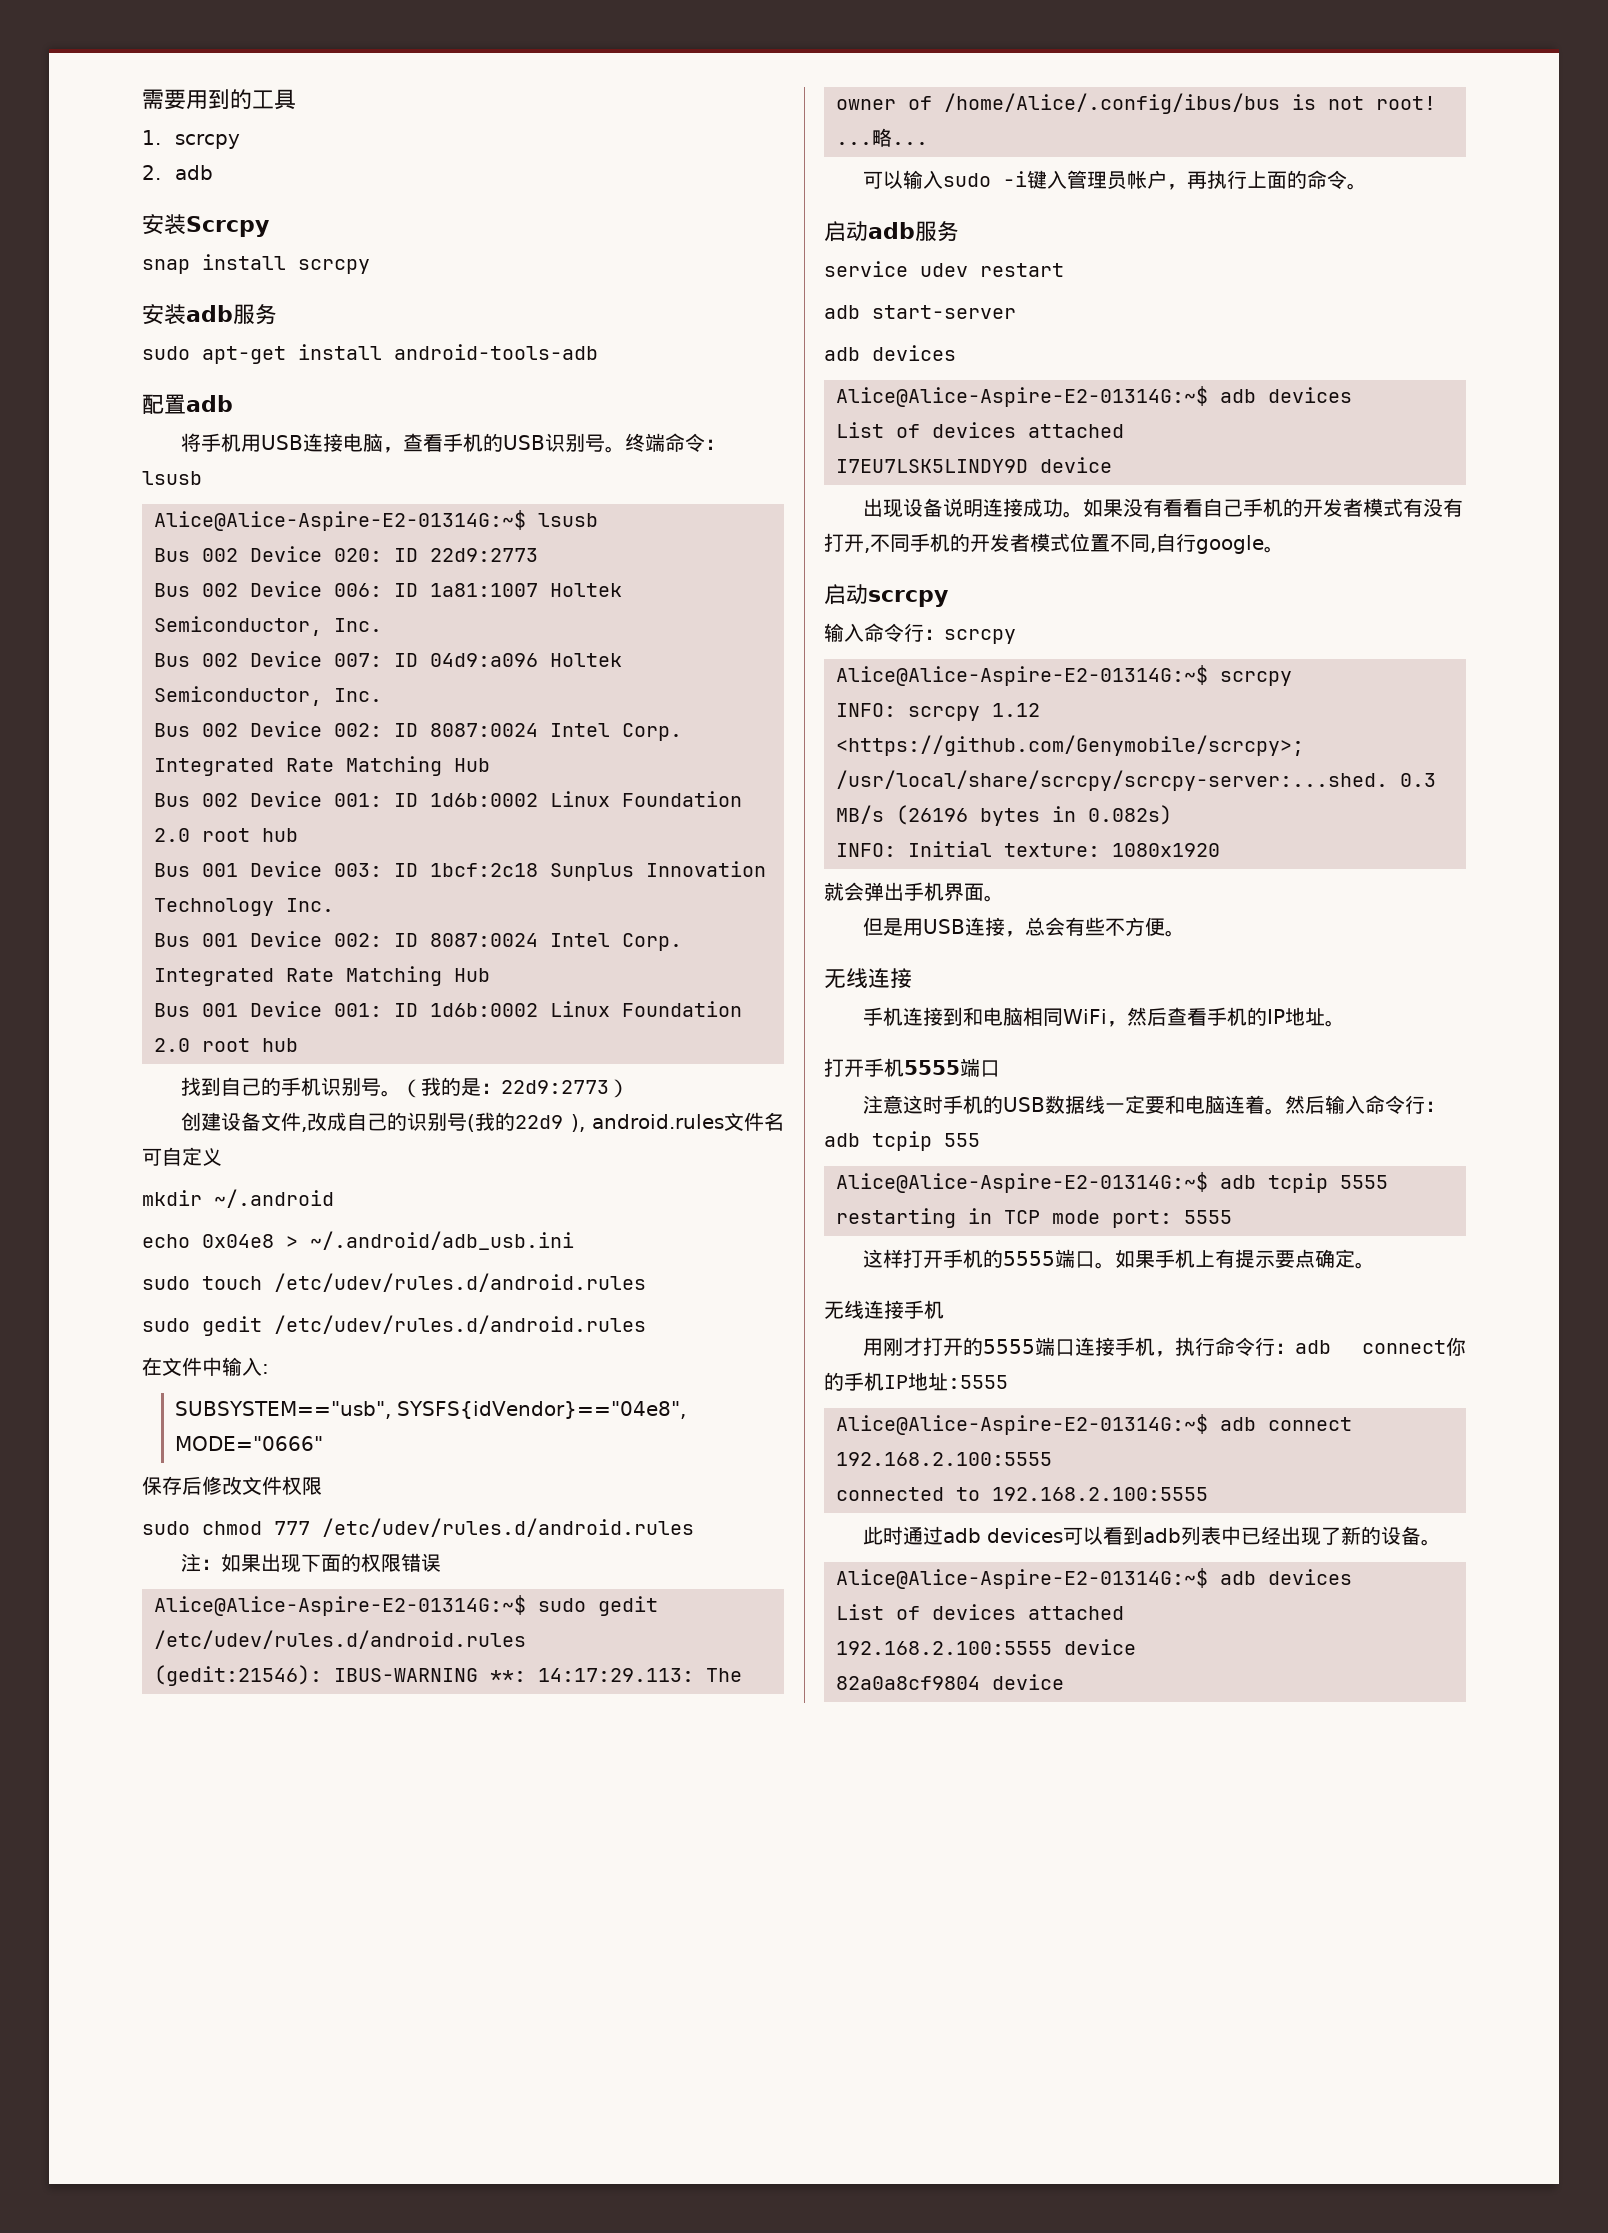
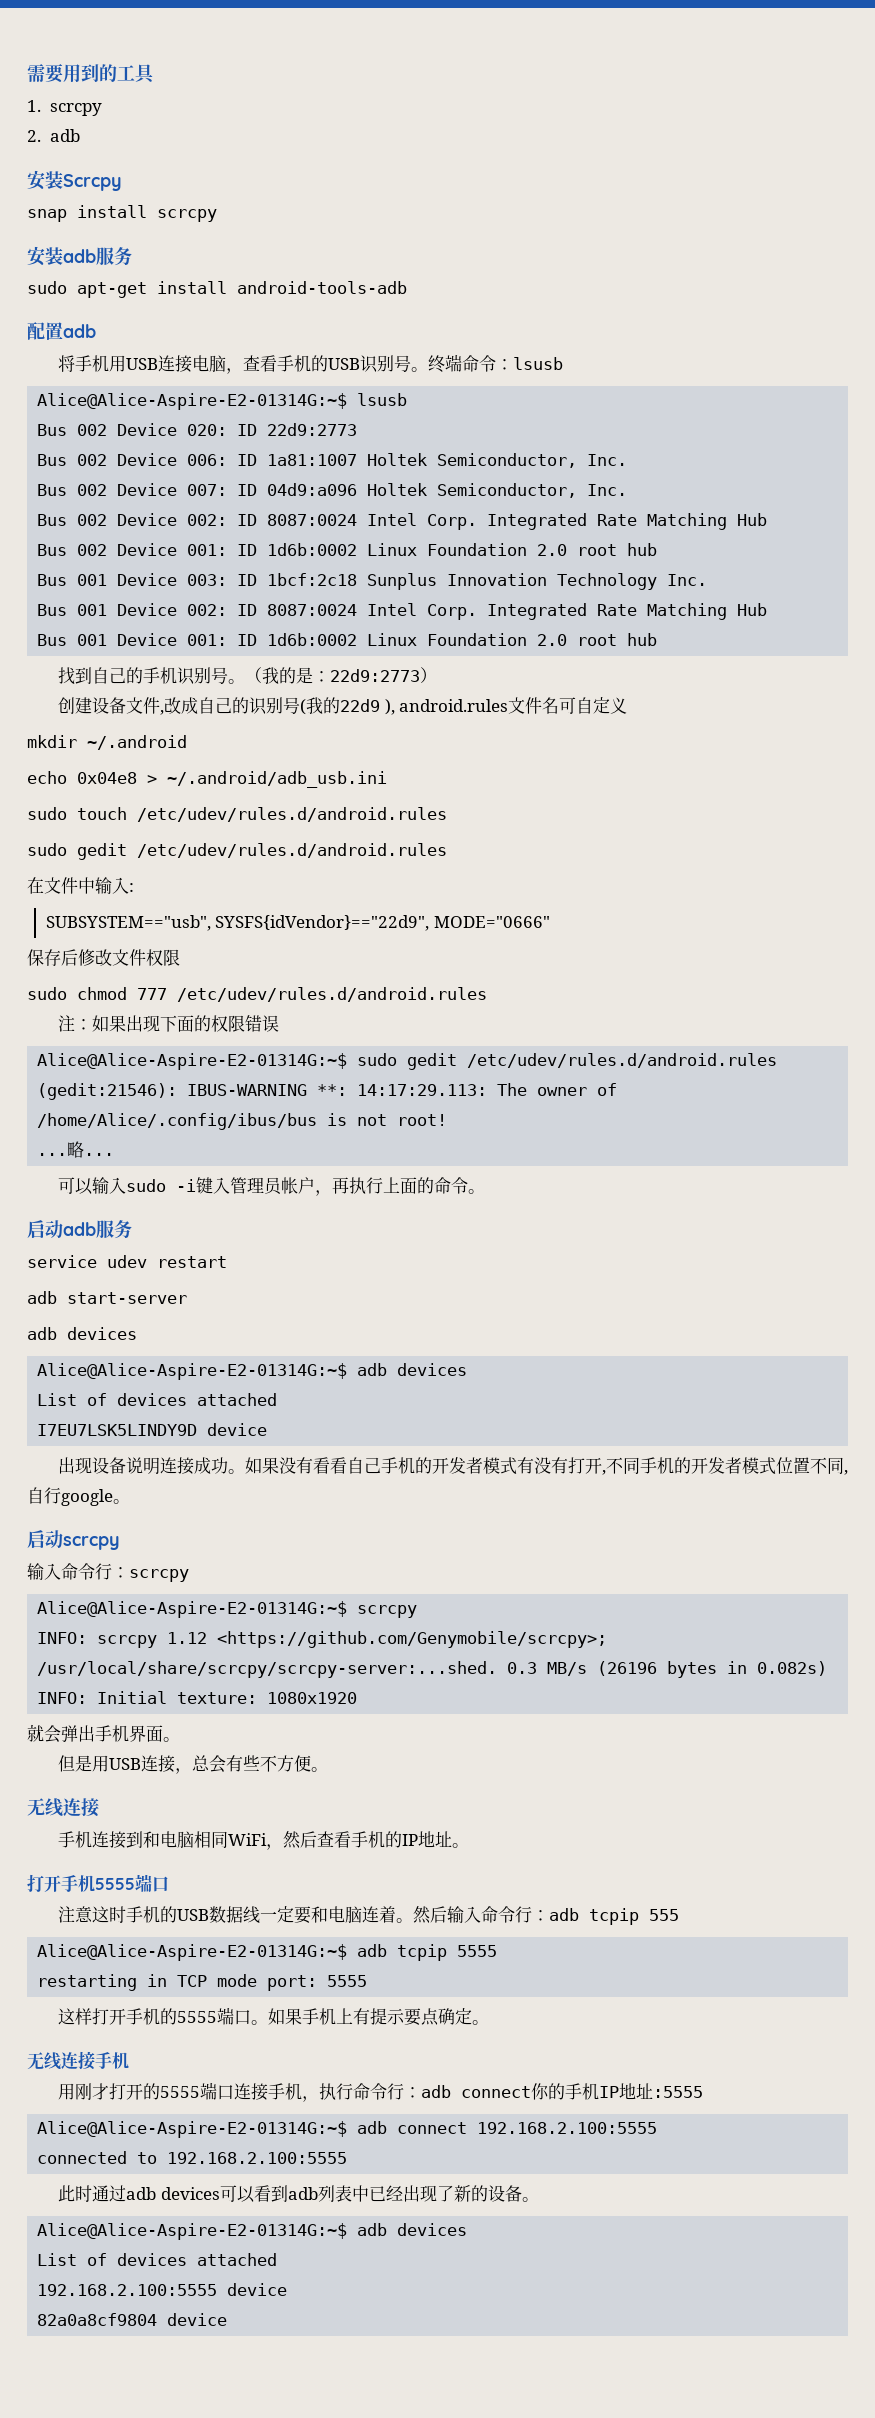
[396,1401,686,1419] SYSFS{idVendor}=="04e8", -> [215,915,430,931] SYSFS{idVendor}=="22d9",

